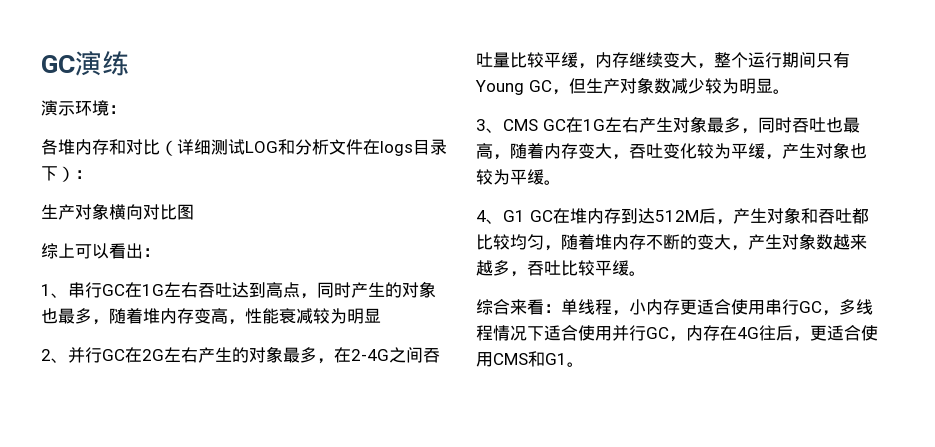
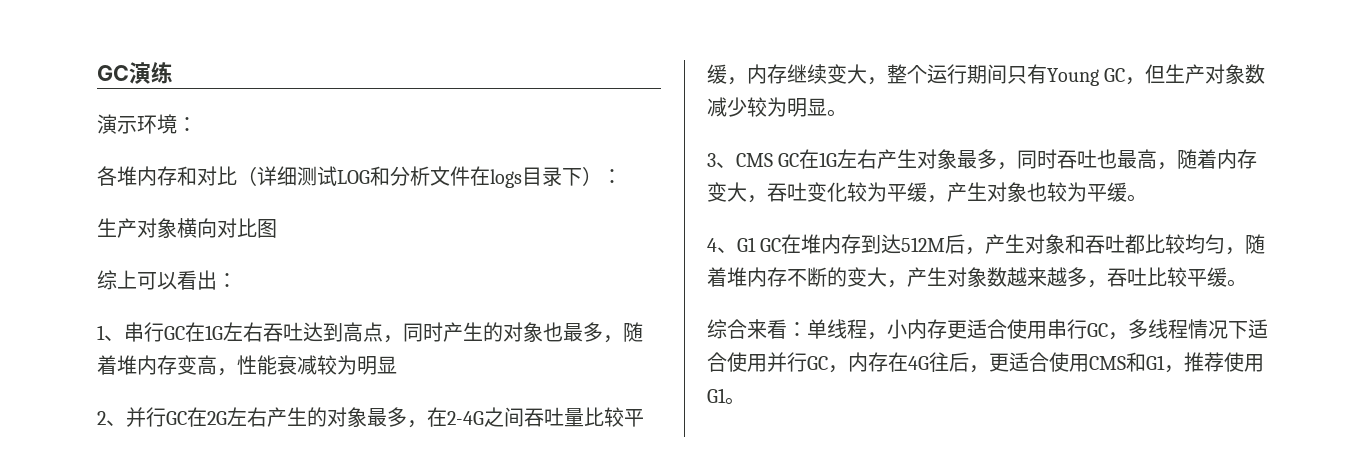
(567, 359) none -> [1164,352,1264,373] [707,388,726,403] ，推荐使用G1

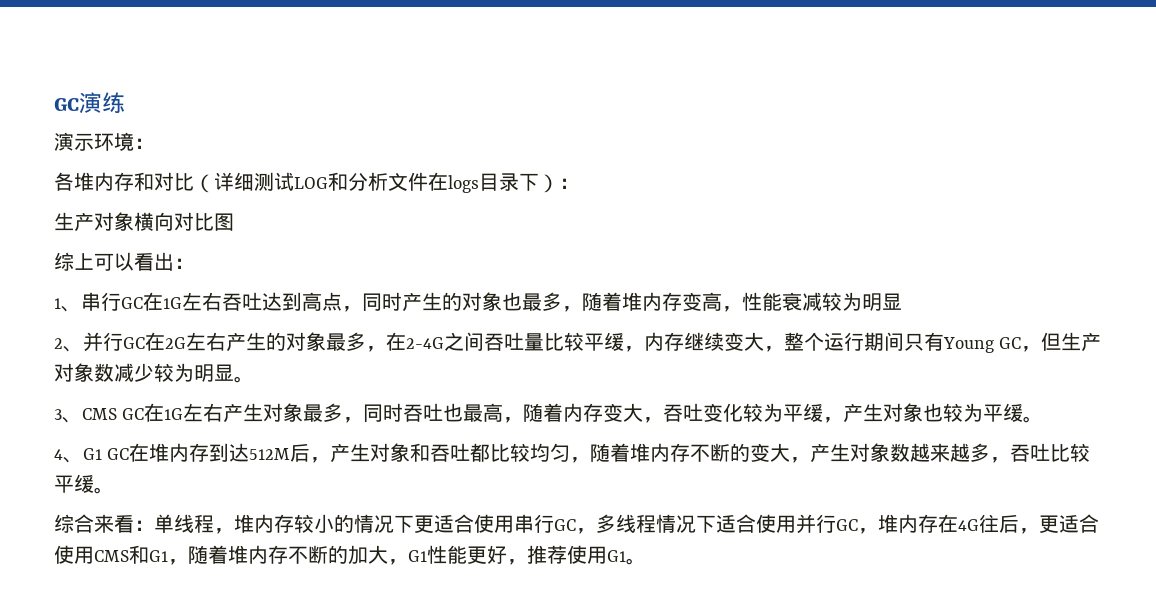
[887,319,947,339] 小内存 -> [234,514,414,533] 堆内存较小的情况下
(848, 369) none -> [878,514,898,533] 堆
(1184, 369) none -> [188,545,527,565] 随着堆内存不断的加大，G1性能更好，

